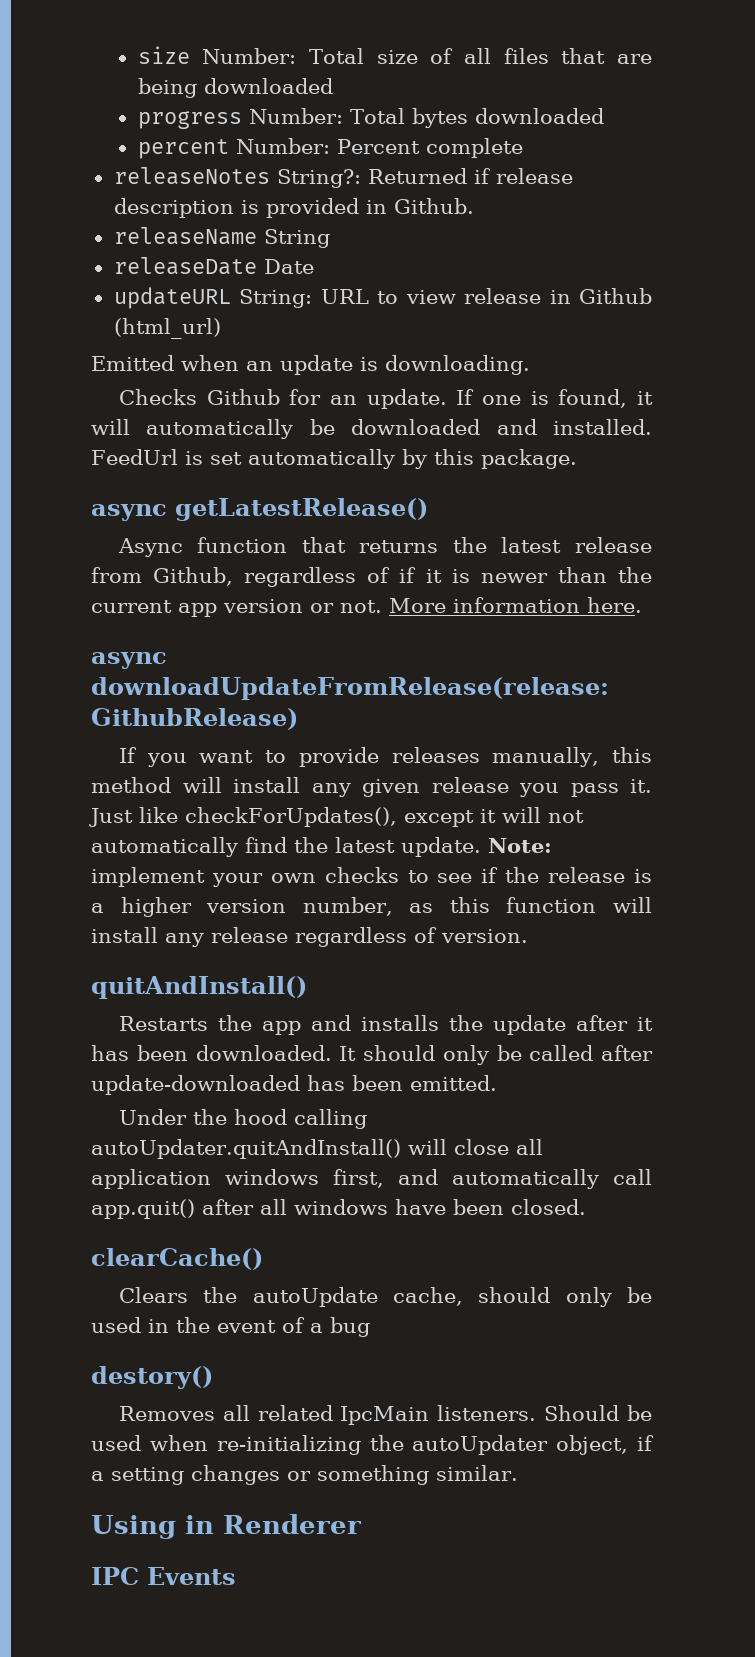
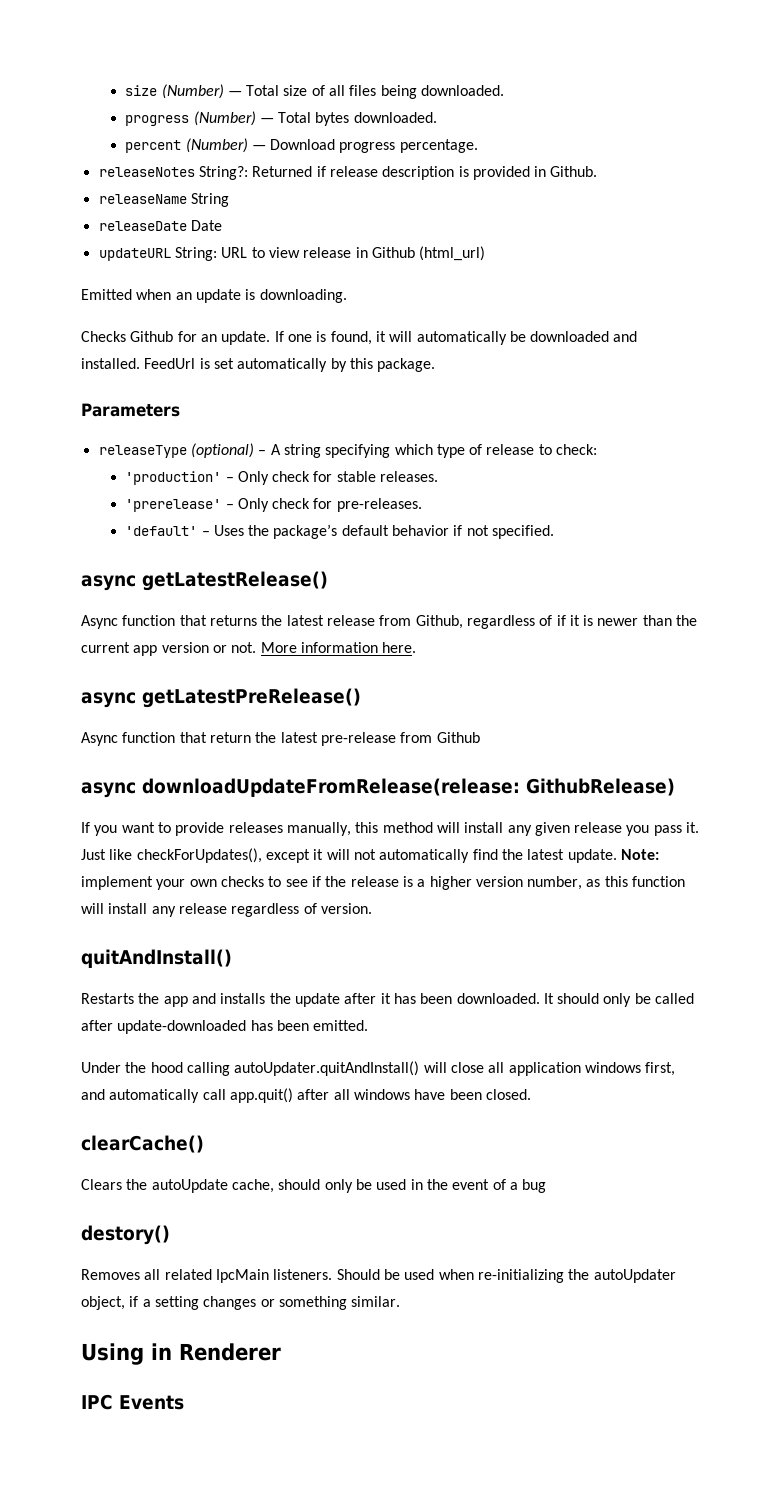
[137,46,297,64] size Number: -> [125,84,242,99] size (Number) —
[561,48,652,64] [137,78,333,98] [137,108,343,129] that are being downloaded // progress Number: -> [380,85,505,99] [125,111,274,126] being downloaded. // progress (Number) —
[474,108,604,124] downloaded -> [353,112,437,123] downloaded.
[235,138,523,158] Number: Percent complete -> [185,138,478,153] (Number) — Download progress percentage.
(577, 459) none -> [81,403,180,417] [98,443,598,458] [125,471,439,485] [125,498,422,512] [125,524,555,539] // Parameters // releaseType (optional) – A string specifying which type of release to check: // 'production' – Only check for stable releases. // 'prerelease' – Only check for pre-releases. // 'default' – Uses the package’s default behavior if not specified.
(642, 605) none -> [81,688,361,708] [81,732,480,746] // async getLatestPreRelease() // Async function that return the latest pre-release from Github

